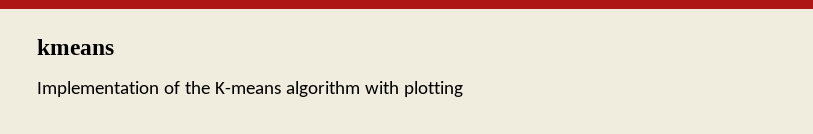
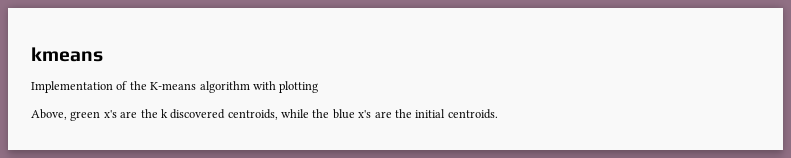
(463, 89) none -> [31,109,498,121] // Above, green x's are the k discovered centroids, while the blue x's are the initial centroids.

